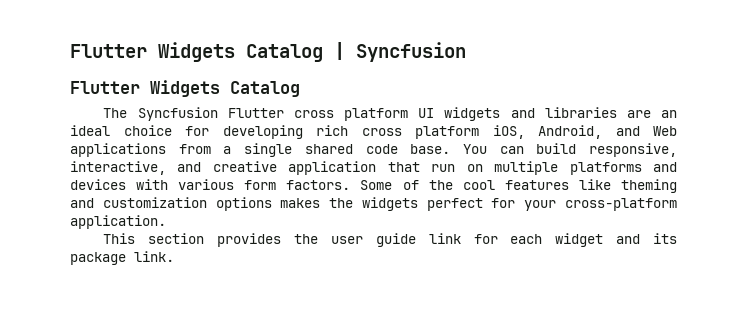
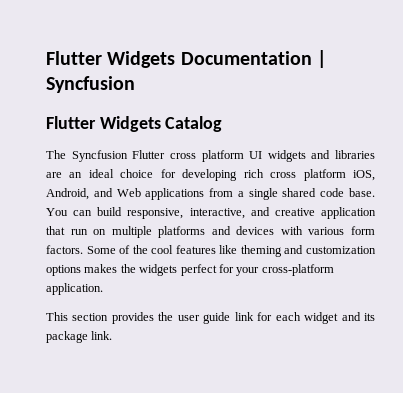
[70,42,323,62] Flutter Widgets Catalog -> [46,51,312,68] Flutter Widgets Documentation

